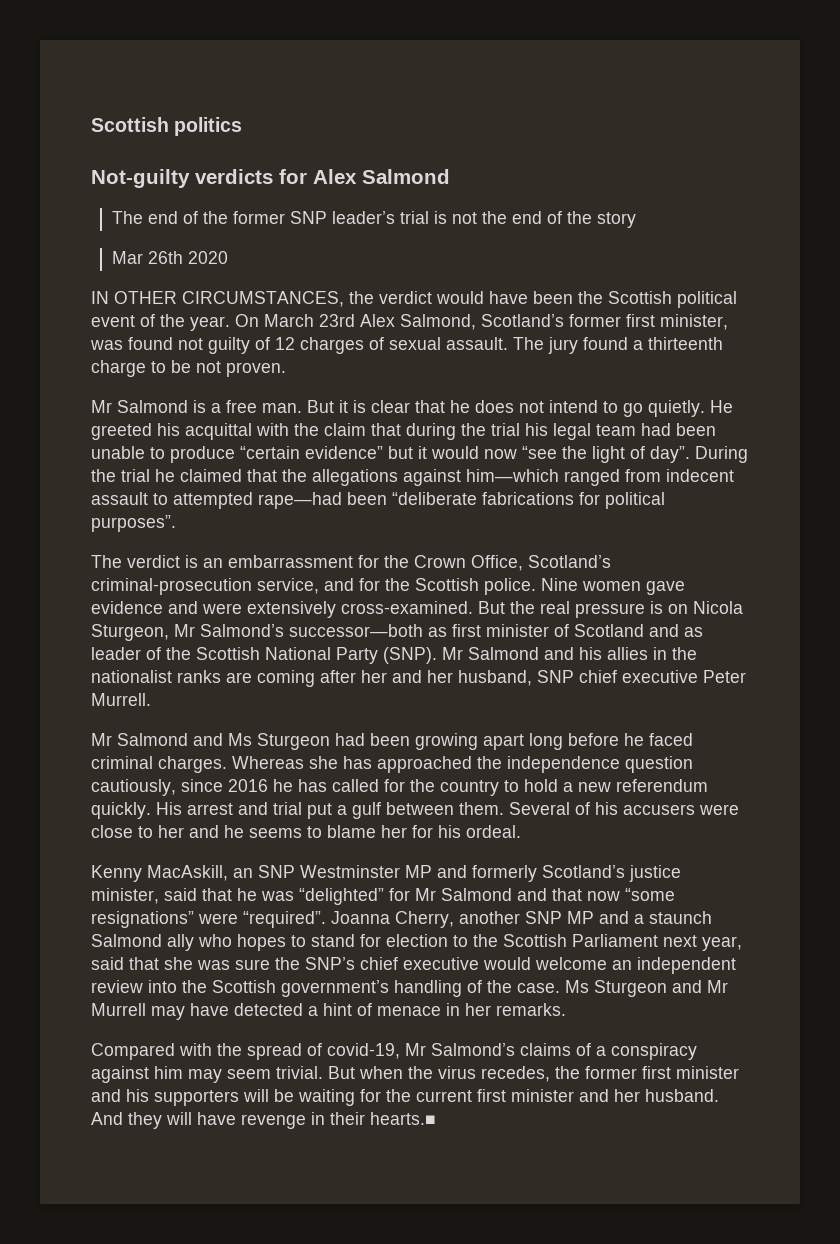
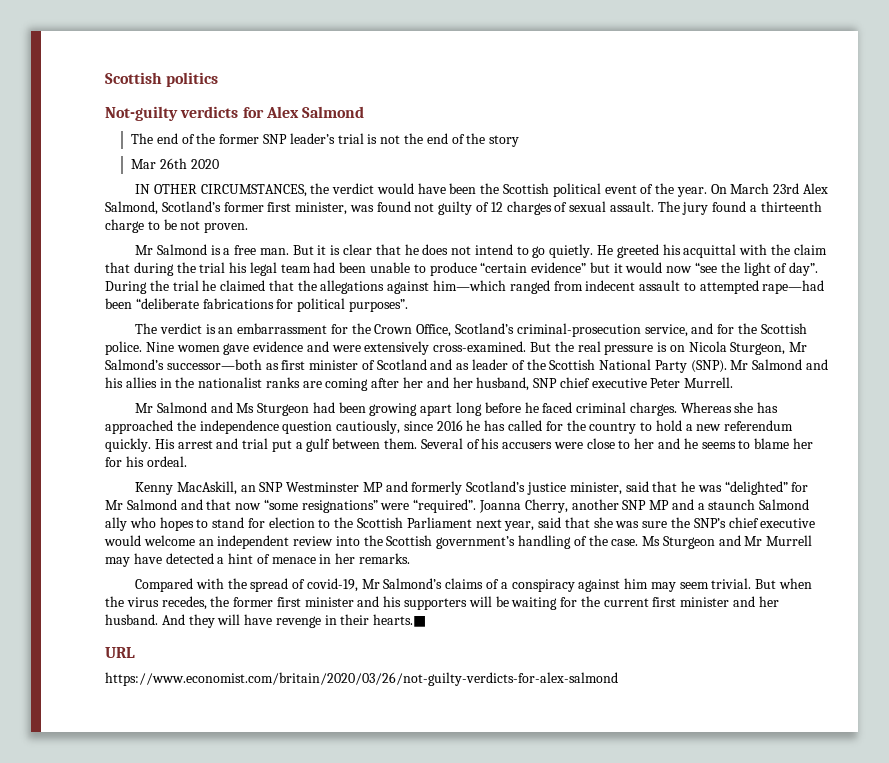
(436, 1118) none -> [105,647,135,658] [105,672,618,686] // URL // https://www.economist.com/britain/2020/03/26/not-guilty-verdicts-for-alex-salmond

